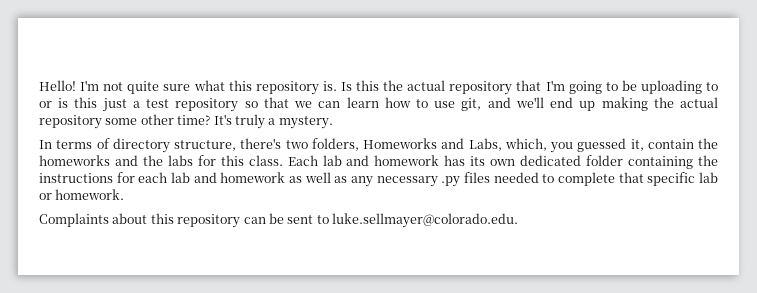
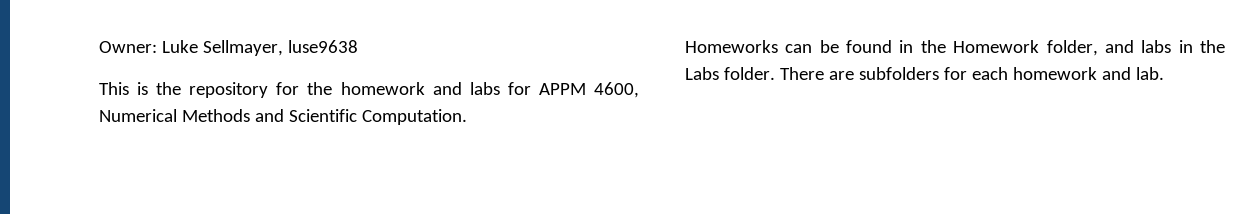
[39,80,719,95] [39,97,719,112] [39,114,333,129] [39,138,718,153] [39,155,719,169] [39,172,718,187] [39,189,125,200] [39,213,518,228] Hello! I'm not quite sure what this repository is. Is this the actual repository that I'm going to be uploading to or is this just a test repository so that we can learn how to use git, and we'll end up making the actual repository some other time? It's truly a mystery. // In terms of directory structure, there's two folders, Homeworks and Labs, which, you guessed it, contain the homeworks and the labs for this class. Each lab and homework has its own dedicated folder containing the instructions for each lab and homework as well as any necessary .py files needed to complete that specific lab or homework. // Complaints about this repository can be sent to luke.sellmayer@colorado.edu. -> [99,40,358,56] [99,82,639,98] [99,109,467,125] [685,40,1225,56] [685,67,1164,80] Owner: Luke Sellmayer, luse9638 // This is the repository for the homework and labs for APPM 4600, Numerical Methods and Scientific Computation. // Homeworks can be found in the Homework folder, and labs in the Labs folder. There are subfolders for each homework and lab.

